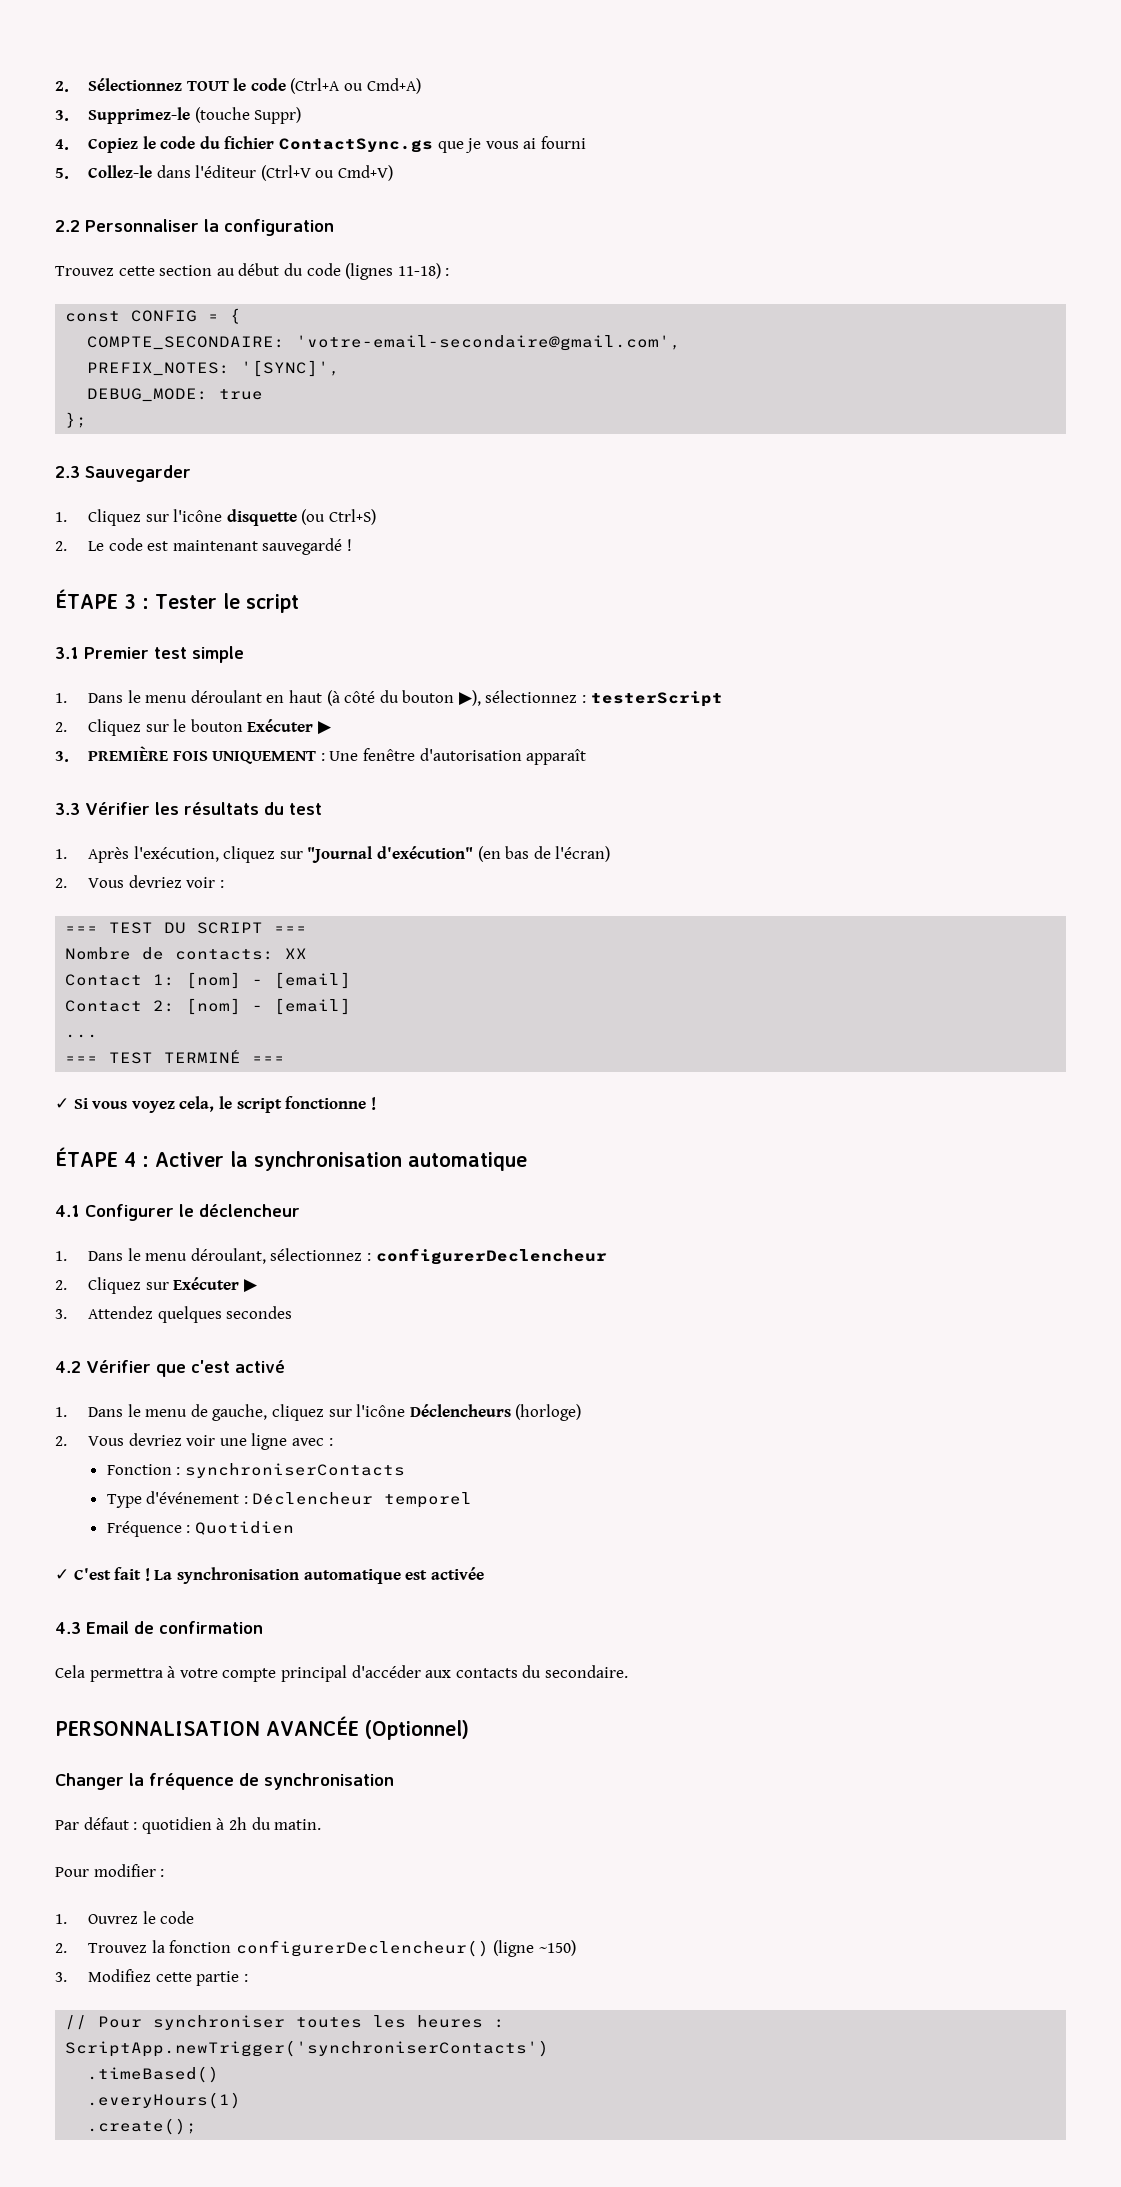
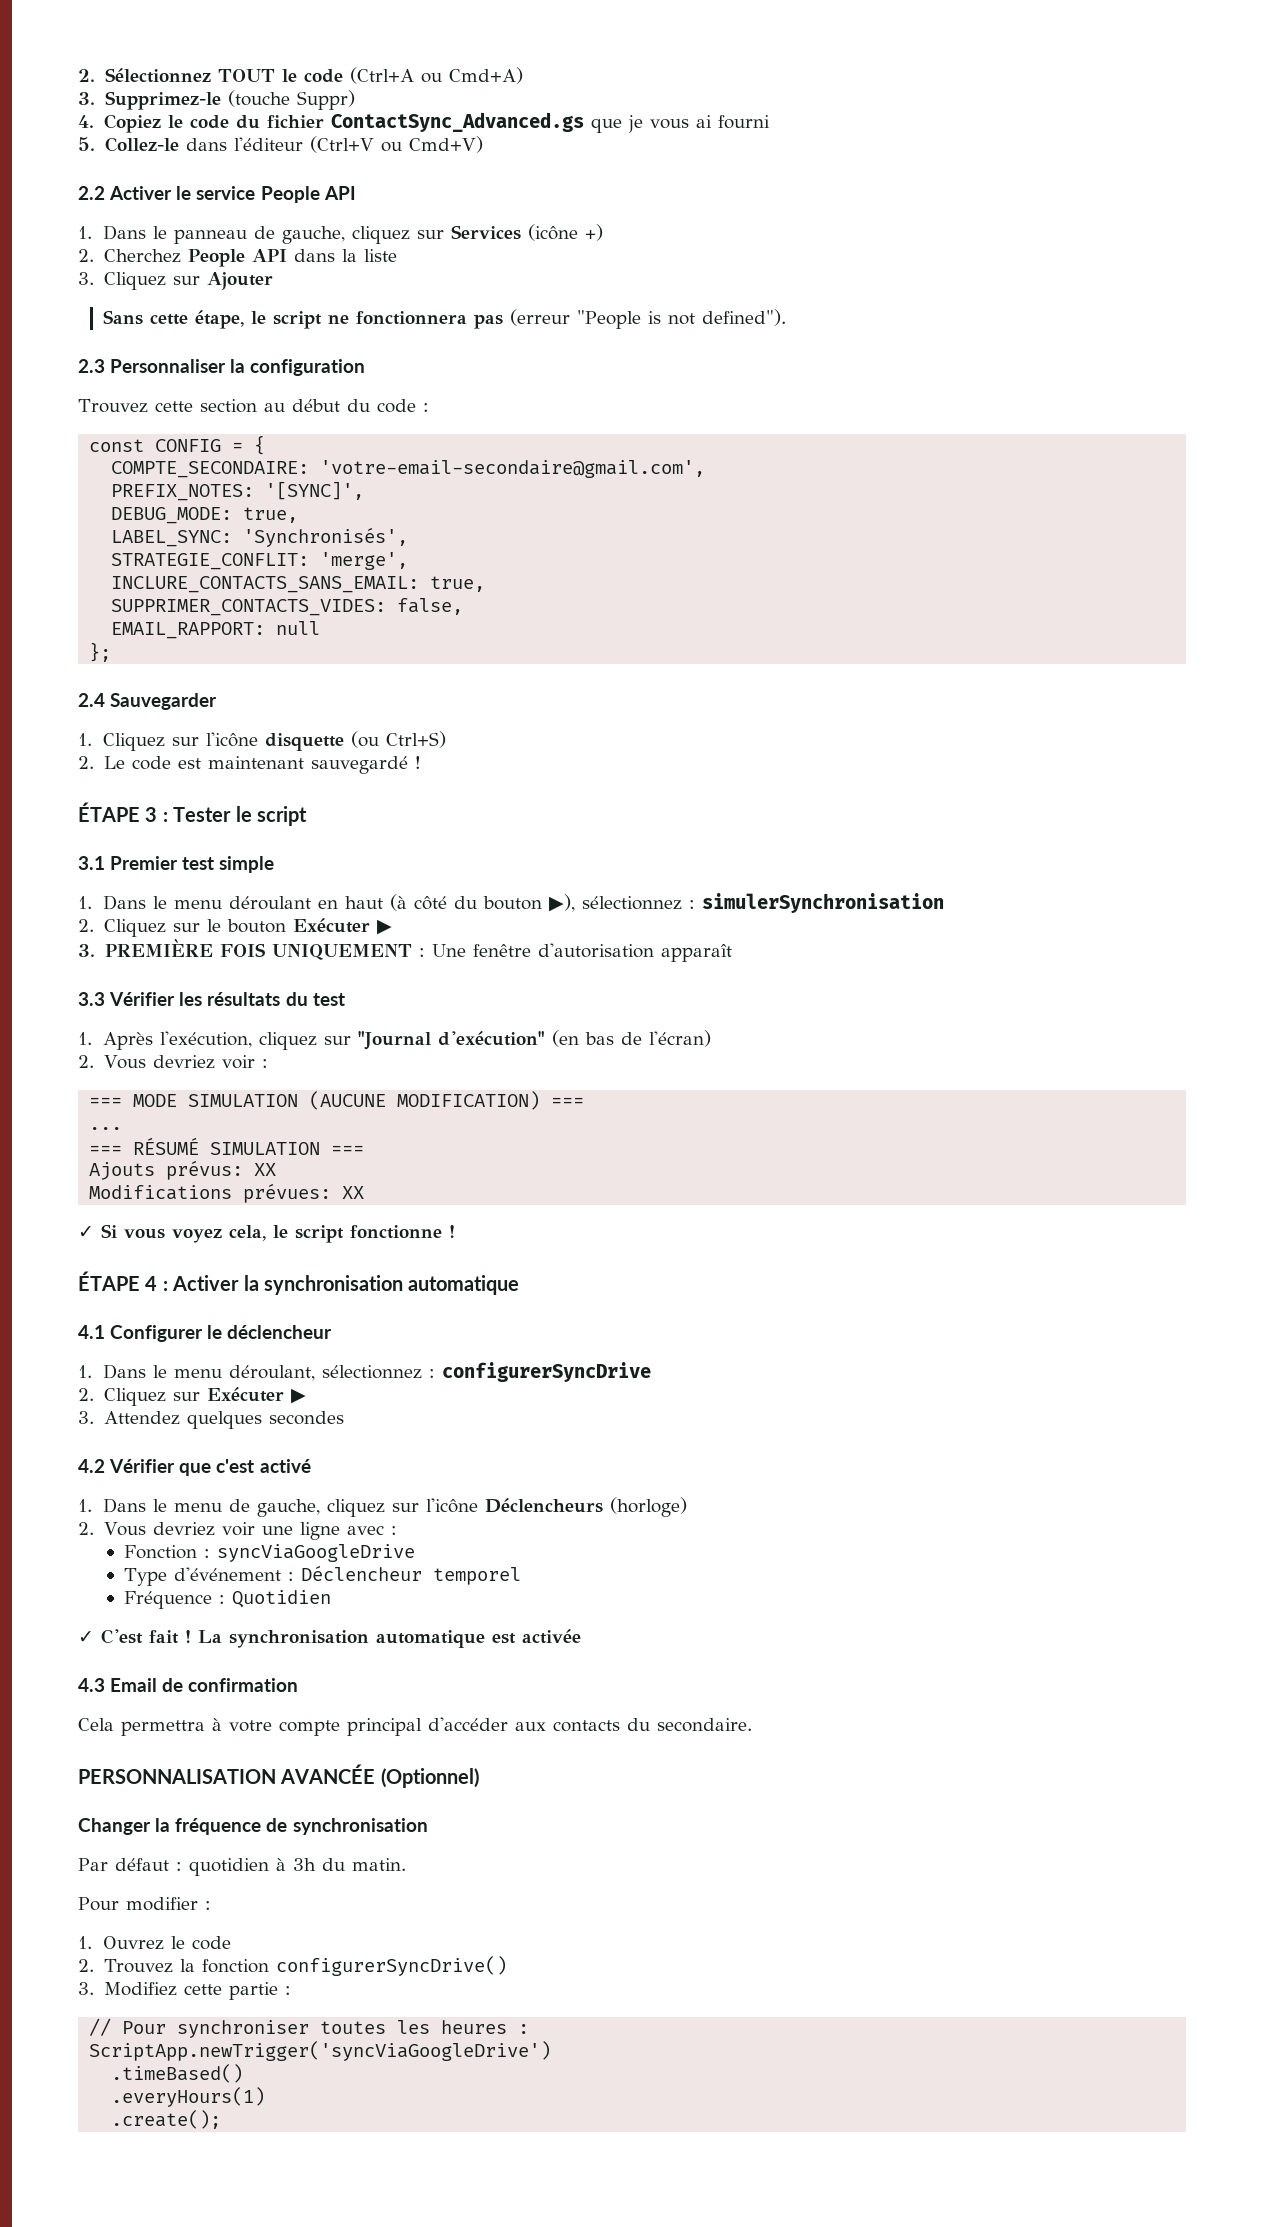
[278,138,433,153] ContactSync.gs -> [330,112,584,132] ContactSync_Advanced.gs
(80, 226) none -> [109,186,356,203] [78,224,604,244] [78,249,397,267] [78,272,273,290] [103,309,787,329] [78,359,105,373] Activer le service People API // 1. Dans le panneau de gauche, cliquez sur Services (icône +) // 2. Cherchez People API dans la liste // 3. Cliquez sur Ajouter // Sans cette étape, le script ne fonctionnera pas (erreur "People is not defined"). // 2.3
[345,263,441,280] (lignes 11-18) -> (416, 406) none
[219,389,264,400] true -> [243,507,299,523] [111,527,409,547] [111,552,409,570] [111,576,486,593] [111,598,464,616] [111,621,321,639] true, // LABEL_SYNC: 'Synchronisés', // STRATEGIE_CONFLIT: 'merge', // INCLURE_CONTACTS_SANS_EMAIL: true, // SUPPRIMER_CONTACTS_VIDES: false, // EMAIL_RAPPORT: null
[55,466,80,478] 2.3 -> [78,693,105,707] 2.4
[590,691,723,707] testerScript -> [702,893,945,913] simulerSynchronisation
[109,922,308,934] [65,947,308,960] [65,972,352,989] [65,998,352,1015] TEST DU SCRIPT === // Nombre de contacts: XX // Contact 1: [nom] - [email] // Contact 2: [nom] - [email] -> [133,1091,585,1110] MODE SIMULATION (AUCUNE MODIFICATION) ===
[109,1049,286,1064] TEST TERMINÉ === -> [133,1137,365,1155] [89,1160,277,1180] [89,1183,365,1203] RÉSUMÉ SIMULATION === // Ajouts prévus: XX // Modifications prévues: XX
[375,1248,607,1265] configurerDeclencheur -> [442,1362,652,1382] configurerSyncDrive
[184,1463,405,1478] synchroniserContacts -> [217,1544,416,1562] syncViaGoogleDrive
[228,1817,247,1830] 2h -> [293,1858,316,1871] 3h
[235,1940,576,1957] configurerDeclencheur() (ligne ~150) -> [276,1956,508,1976] configurerSyncDrive()
[65,2040,550,2057] ScriptApp.newTrigger('synchroniserContacts') -> [89,2041,552,2061] ScriptApp.newTrigger('syncViaGoogleDrive')

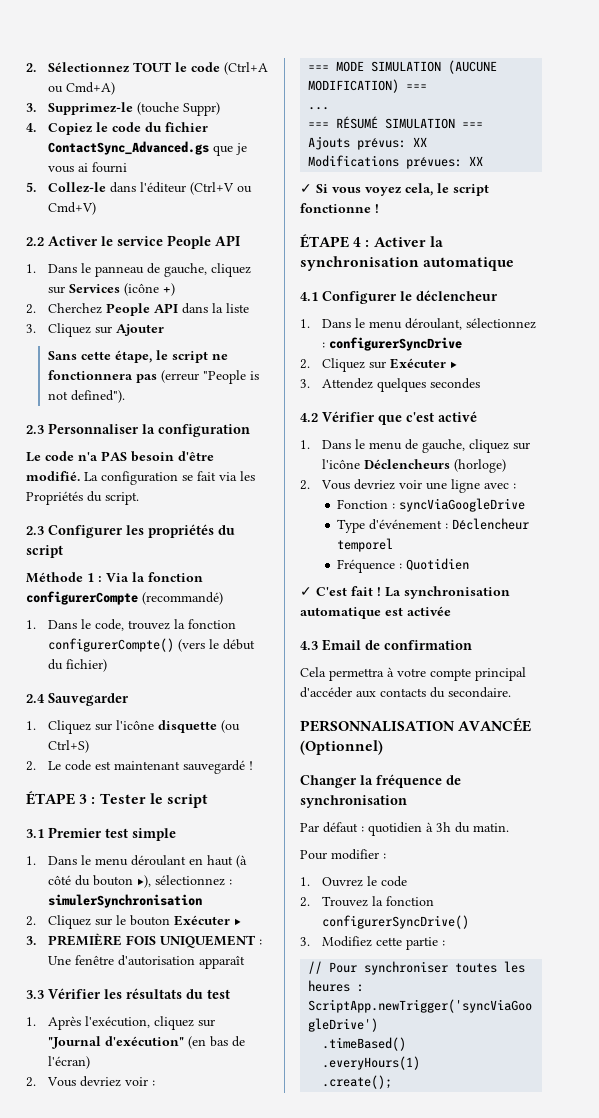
[78,399,429,413] [89,435,266,455] [111,460,706,478] [111,481,365,501] [111,507,299,524] [111,527,409,547] [111,552,409,570] [111,576,486,593] [111,598,464,616] [111,621,321,639] [89,642,112,662] Trouvez cette section au début du code : // const CONFIG = { // COMPTE_SECONDAIRE: 'votre-email-secondaire@gmail.com', // PREFIX_NOTES: '[SYNC]', // DEBUG_MODE: true, // LABEL_SYNC: 'Synchronisés', // STRATEGIE_CONFLIT: 'merge', // INCLURE_CONTACTS_SANS_EMAIL: true, // SUPPRIMER_CONTACTS_VIDES: false, // EMAIL_RAPPORT: null // }; -> [26,451,214,462] [26,471,255,485] [26,491,139,505] [26,524,235,538] [26,545,63,558] [26,572,203,583] [26,591,223,605] [26,619,236,631] [47,638,255,652] [47,659,107,672] Le code n'a PAS besoin d'être modifié. La configuration se fait via les Propriétés du script. // 2.3 Configurer les propriétés du script // Méthode 1 : Via la fonction configurerCompte (recommandé) // 1. Dans le code, trouvez la fonction configurerCompte() (vers le début du fichier)

